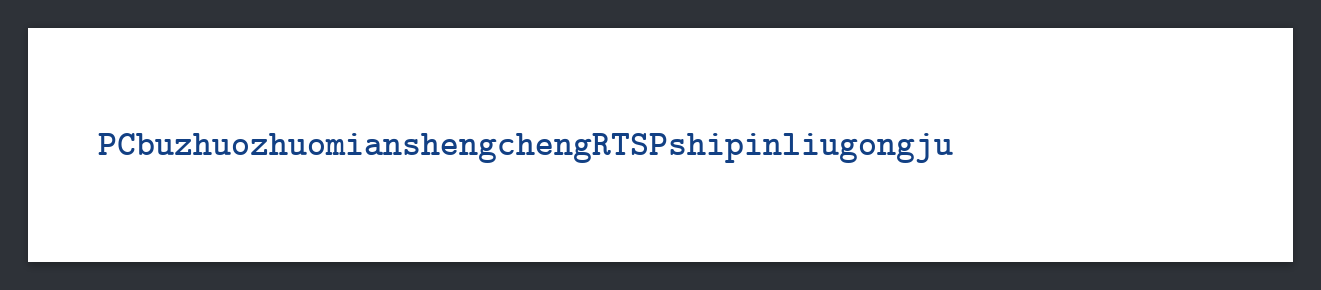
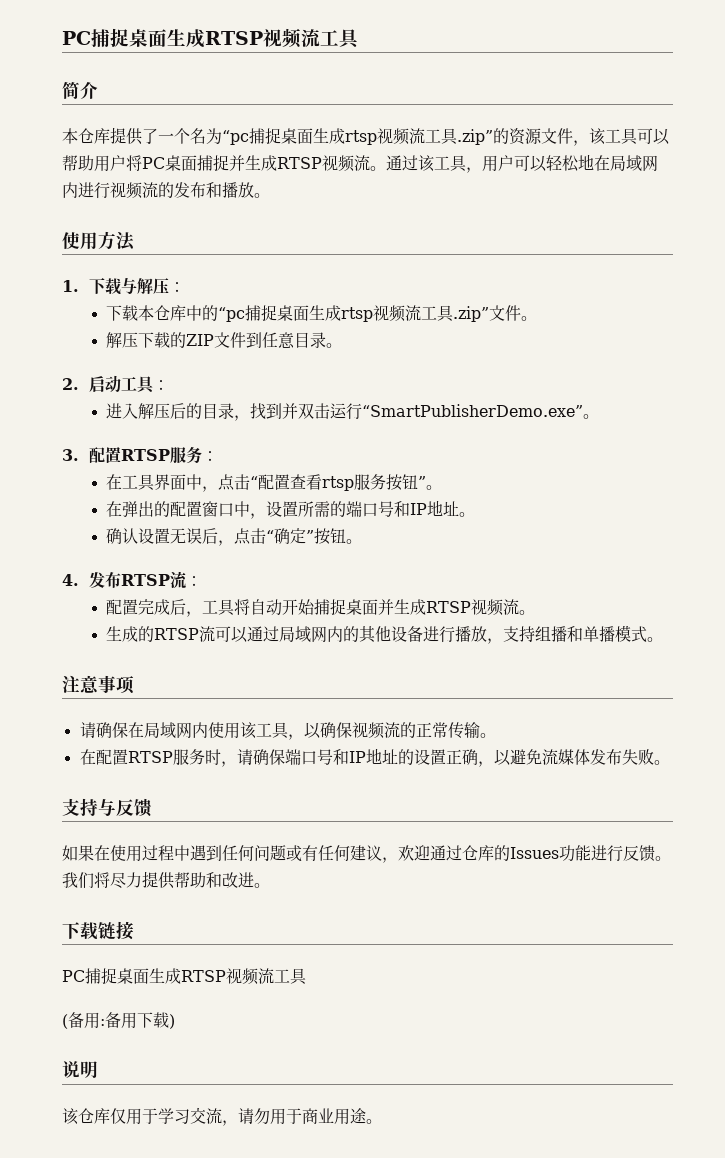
[98,133,953,163] PCbuzhuozhuomianshengchengRTSPshipinliugongju -> [62,28,360,49] [62,81,98,99] [62,127,670,146] [62,154,658,173] [62,182,270,199] [62,231,135,251] [62,277,185,295] [106,305,538,322] [106,332,343,349] [62,375,169,394] [106,403,600,421] [62,446,218,464] [106,474,443,492] [106,500,476,519] [106,528,363,546] [62,571,202,589] [106,599,536,617] [106,625,664,644] [62,675,135,694] [79,722,496,740] [79,748,670,767] [62,798,152,817] [62,845,671,863] [62,871,270,889] [62,921,134,940] [62,968,307,985] [62,1012,175,1029] [62,1061,98,1078] [62,1107,382,1126] PC捕捉桌面生成RTSP视频流工具 // 简介 // 本仓库提供了一个名为“pc捕捉桌面生成rtsp视频流工具.zip”的资源文件，该工具可以帮助用户将PC桌面捕捉并生成RTSP视频流。通过该工具，用户可以轻松地在局域网内进行视频流的发布和播放。 // 使用方法 // 1.下载与解压： // 下载本仓库中的“pc捕捉桌面生成rtsp视频流工具.zip”文件。 // 解压下载的ZIP文件到任意目录。 // 2.启动工具： // 进入解压后的目录，找到并双击运行“SmartPublisherDemo.exe”。 // 3.配置RTSP服务： // 在工具界面中，点击“配置查看rtsp服务按钮”。 // 在弹出的配置窗口中，设置所需的端口号和IP地址。 // 确认设置无误后，点击“确定”按钮。 // 4.发布RTSP流： // 配置完成后，工具将自动开始捕捉桌面并生成RTSP视频流。 // 生成的RTSP流可以通过局域网内的其他设备进行播放，支持组播和单播模式。 // 注意事项 // 请确保在局域网内使用该工具，以确保视频流的正常传输。 // 在配置RTSP服务时，请确保端口号和IP地址的设置正确，以避免流媒体发布失败。 // 支持与反馈 // 如果在使用过程中遇到任何问题或有任何建议，欢迎通过仓库的Issues功能进行反馈。我们将尽力提供帮助和改进。 // 下载链接 // PC捕捉桌面生成RTSP视频流工具 // (备用:备用下载) // 说明 // 该仓库仅用于学习交流，请勿用于商业用途。

